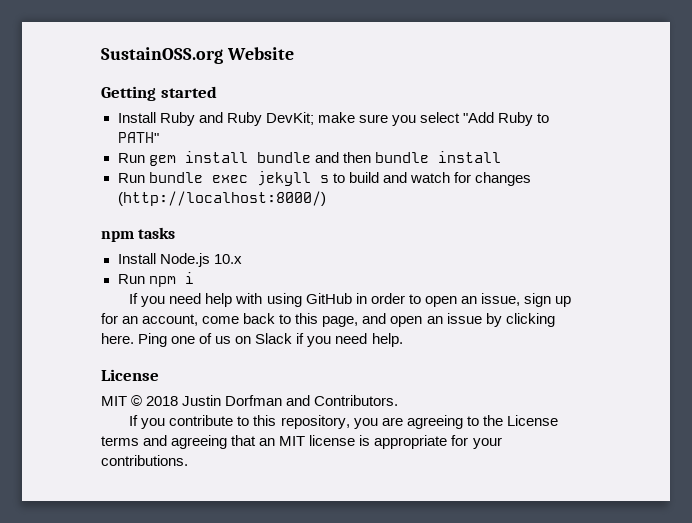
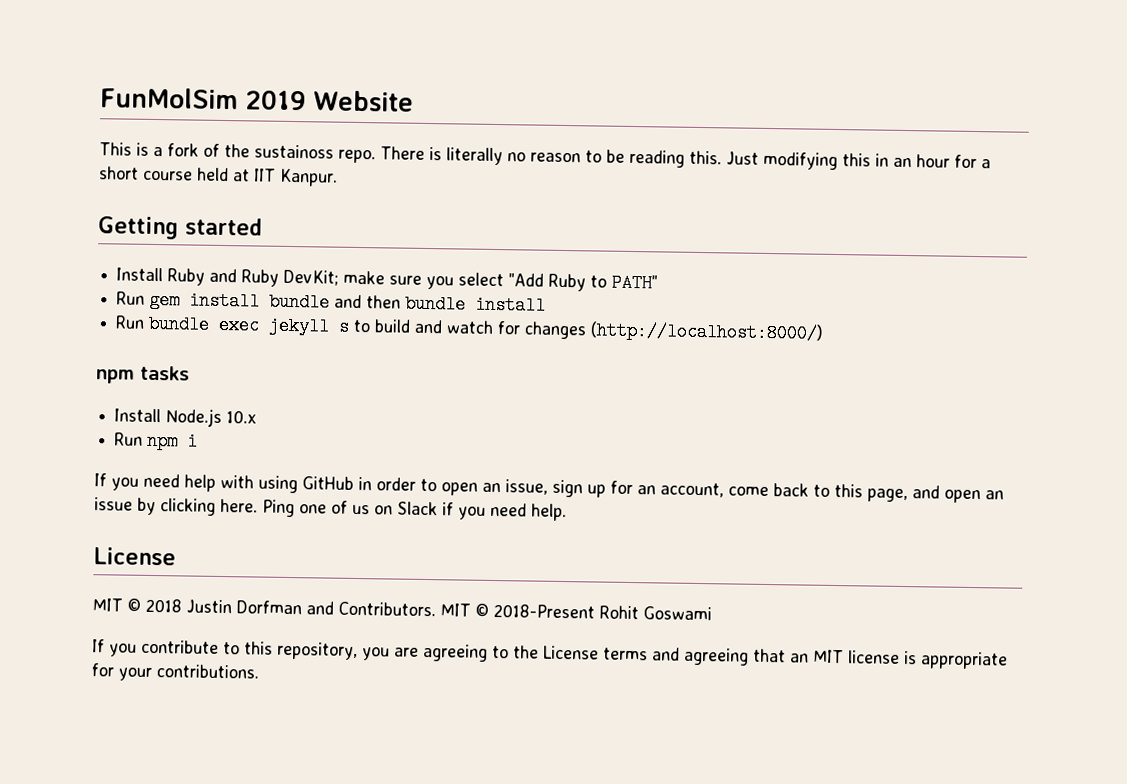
[101,47,223,64] SustainOSS.org -> [100,87,306,111] FunMolSim 2019
(294, 53) none -> [99,142,991,170] [99,166,338,187] // This is a fork of the sustainoss repo. There is literally no reason to be reading this. Just modifying this in an hour for a short course held at IIT Kanpur.
(399, 400) none -> [440,602,712,621] MIT © 2018-Present Rohit Goswami

